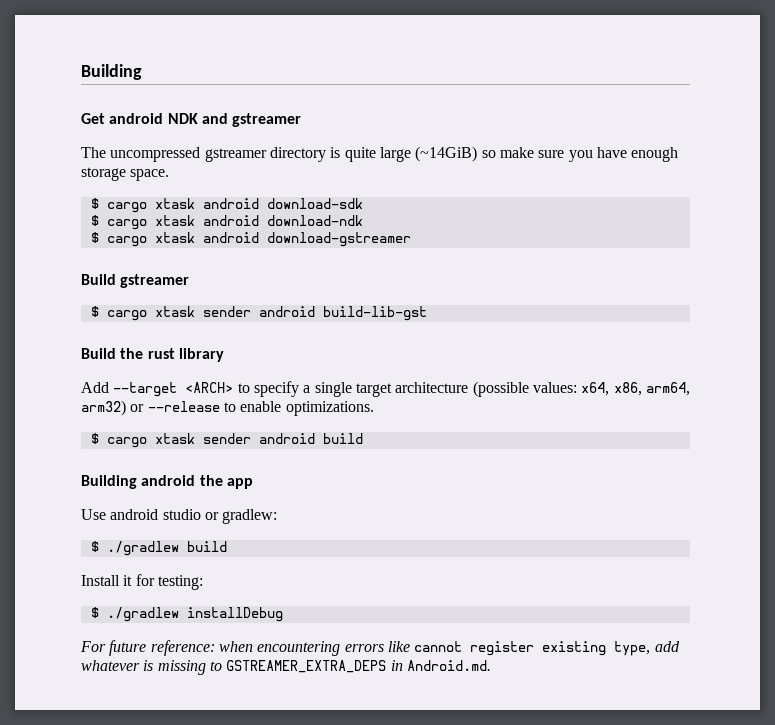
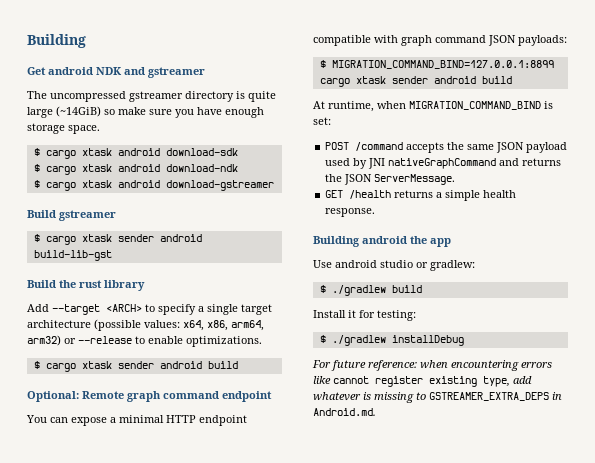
(363, 438) none -> [27,391,272,402] [26,415,247,426] [313,35,567,46] [319,60,554,69] [319,76,512,87] [313,101,553,112] [313,117,331,125] [325,142,568,153] [325,158,562,169] [325,174,456,185] [325,190,517,201] [325,208,376,217] // Optional: Remote graph command endpoint // You can expose a minimal HTTP endpoint compatible with graph command JSON payloads: // $ MIGRATION_COMMAND_BIND=127.0.0.1:8899 cargo xtask sender android build // At runtime, when MIGRATION_COMMAND_BIND is set: // POST /command accepts the same JSON payload used by JNI nativeGraphCommand and returns the JSON ServerMessage. // GET /health returns a simple health response.

